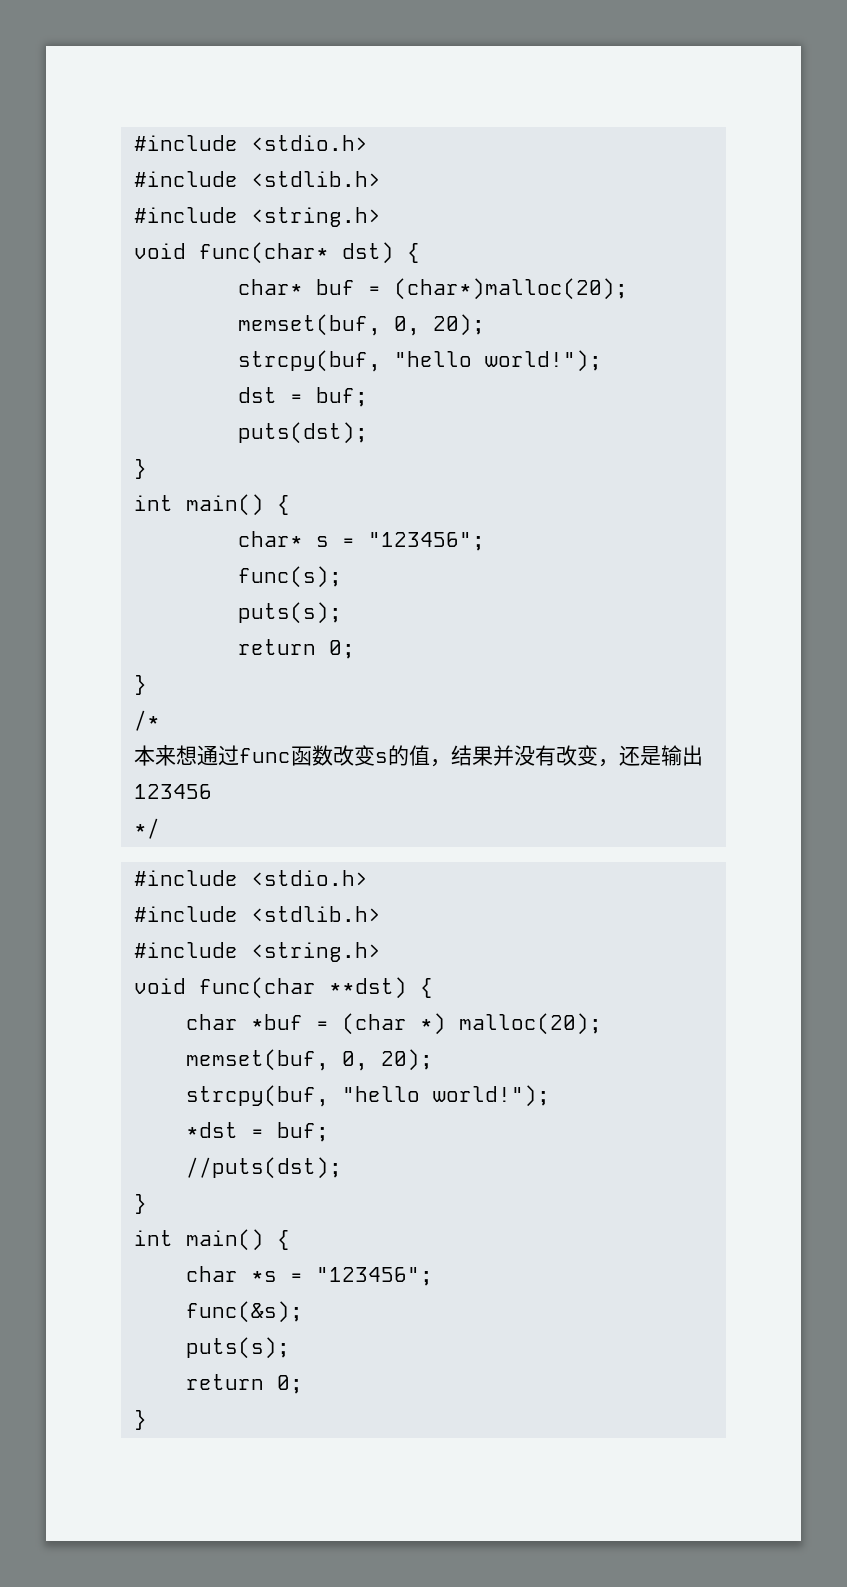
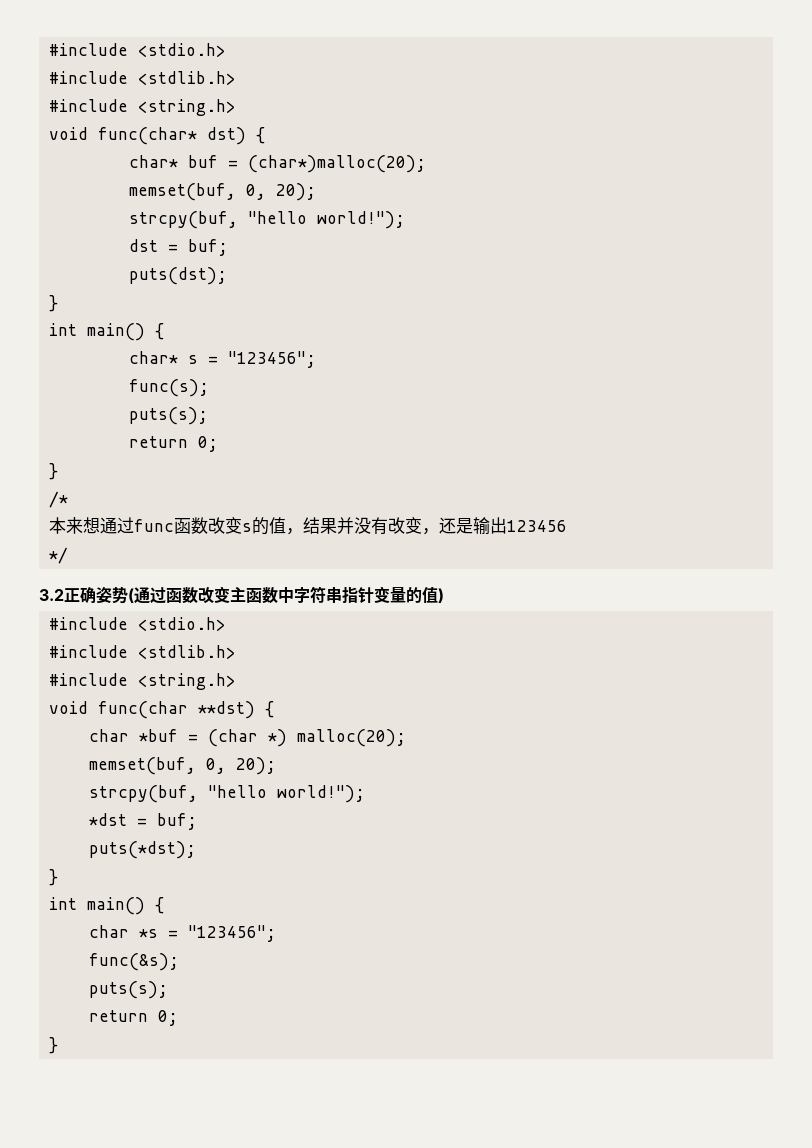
(160, 828) none -> [39,586,444,604] // 3.2正确姿势(通过函数改变主函数中字符串指针变量的值)
[185,1157,342,1179] //puts(dst); -> [88,841,196,859] puts(*dst);

